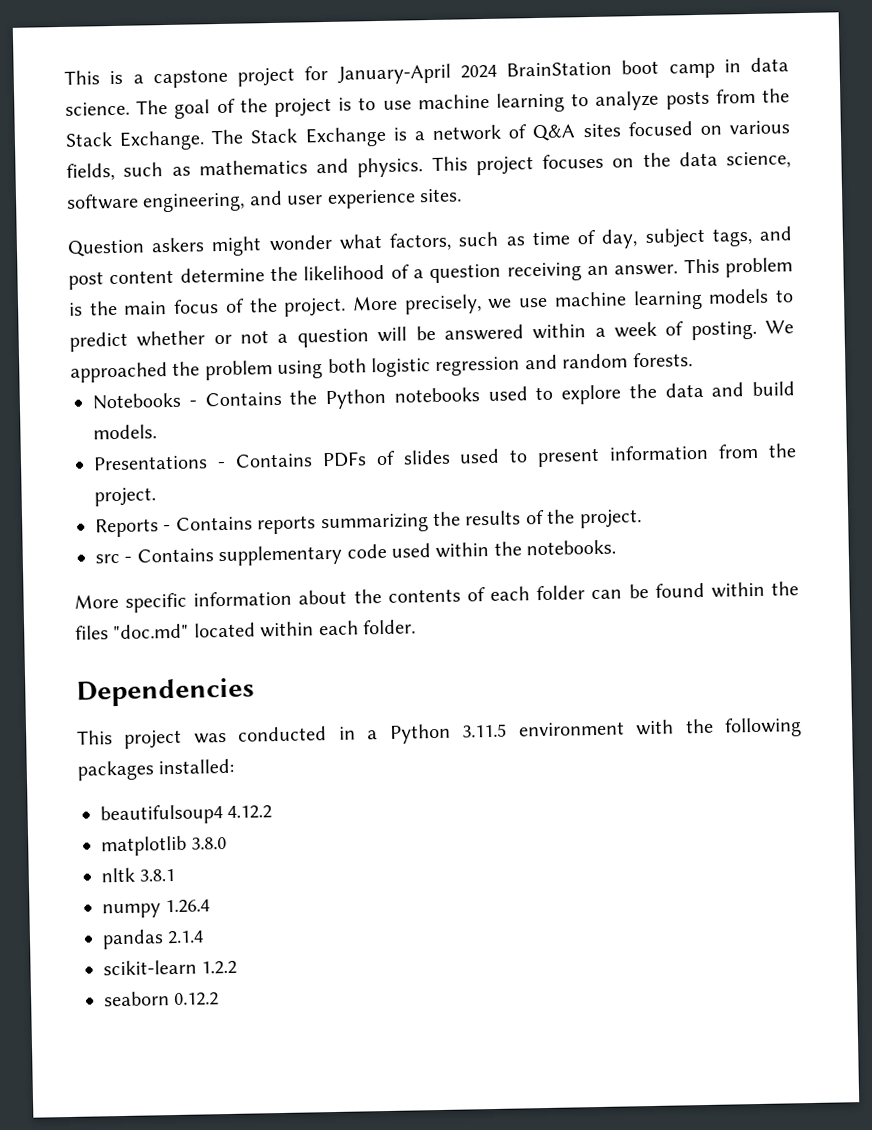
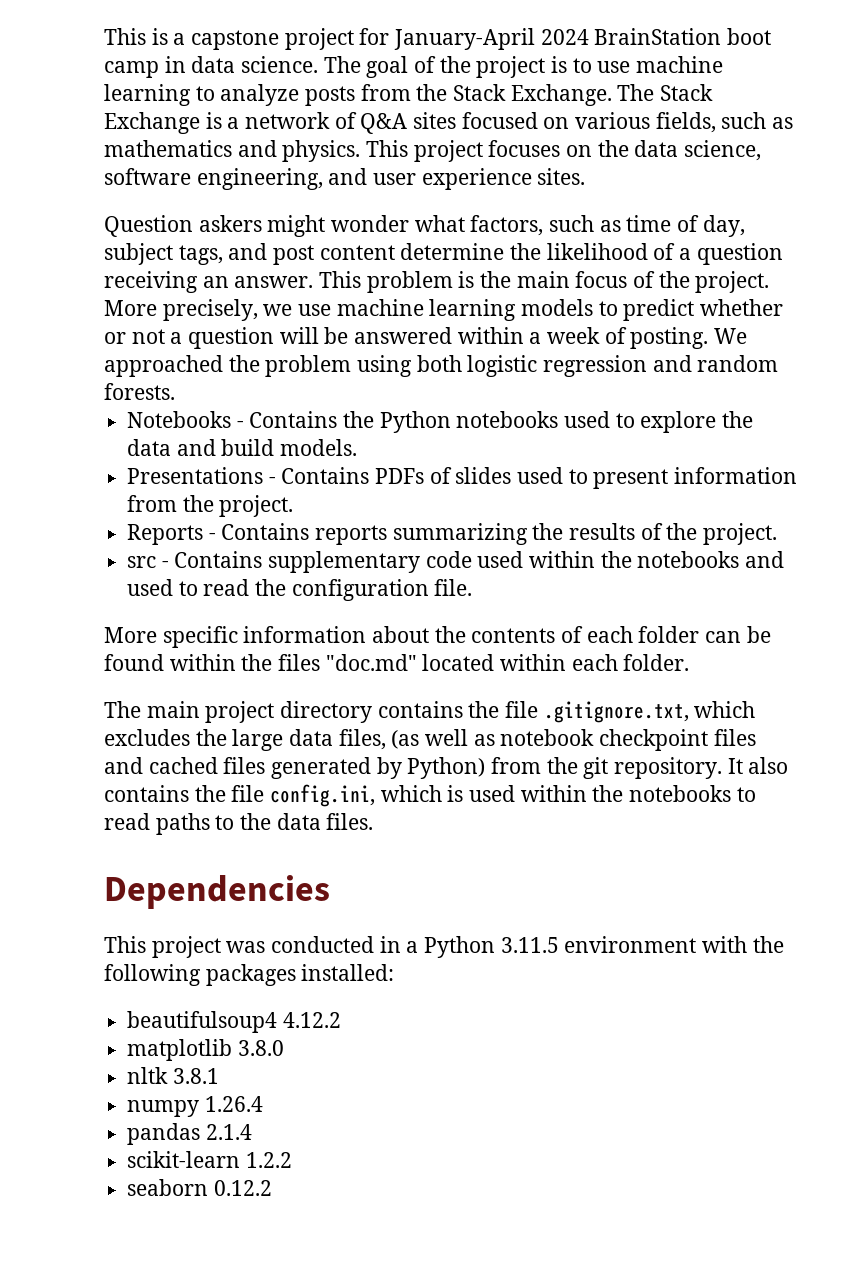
[526,539,617,556] notebooks. -> [637,551,785,568] [127,579,473,601] notebooks and used to read the configuration file.
(416, 627) none -> [104,701,756,723] [104,729,756,751] [104,757,789,779] [104,784,756,807] [104,813,374,835] // The main project directory contains the file .gitignore.txt, which excludes the large data files, (as well as notebook checkpoint files and cached files generated by Python) from the git repository. It also contains the file config.ini, which is used within the notebooks to read paths to the data files.

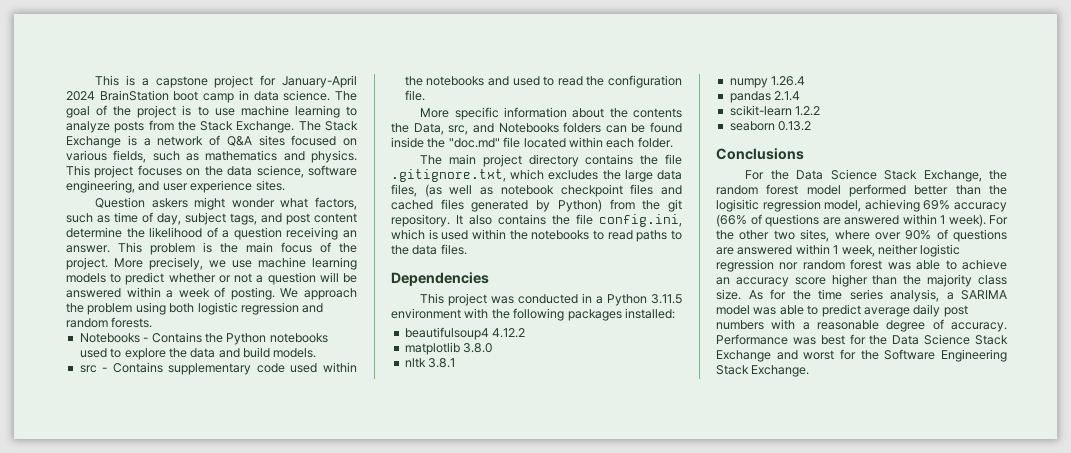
[104,355,223,377] approached -> [304,288,358,300] approach
[127,467,798,489] [127,495,294,517] [127,523,778,545] // Presentations - Contains PDFs of slides used to present information from the project. // Reports - Contains reports summarizing the results of the project. -> (317, 353) none
[561,626,771,643] [104,654,417,671] of each folder can be found within the files "doc.md" -> [391,122,682,135] [391,137,521,148] the Data, src, and Notebooks folders can be found inside the "doc.md" file
[213,1180,272,1196] 0.12.2 -> [778,121,812,131] [716,148,804,160] [745,169,1007,182] [716,184,1007,197] [716,199,1007,212] [716,214,1008,227] [716,229,1007,242] [716,244,961,257] [716,259,1007,272] [716,274,1007,287] [716,289,1007,302] [716,304,968,317] [716,319,1007,332] [716,334,1008,345] [716,349,1007,362] [716,365,810,377] 0.13.2 // Conclusions // For the Data Science Stack Exchange, the random forest model performed better than the logisitic regression model, achieving 69% accuracy (66% of questions are answered within 1 week). For the other two sites, where over 90% of questions are answered within 1 week, neither logistic regression nor random forest was able to achieve an accuracy score higher than the majority class size. As for the time series analysis, a SARIMA model was able to predict average daily post numbers with a reasonable degree of accuracy. Performance was best for the Data Science Stack Exchange and worst for the Software Engineering Stack Exchange.

